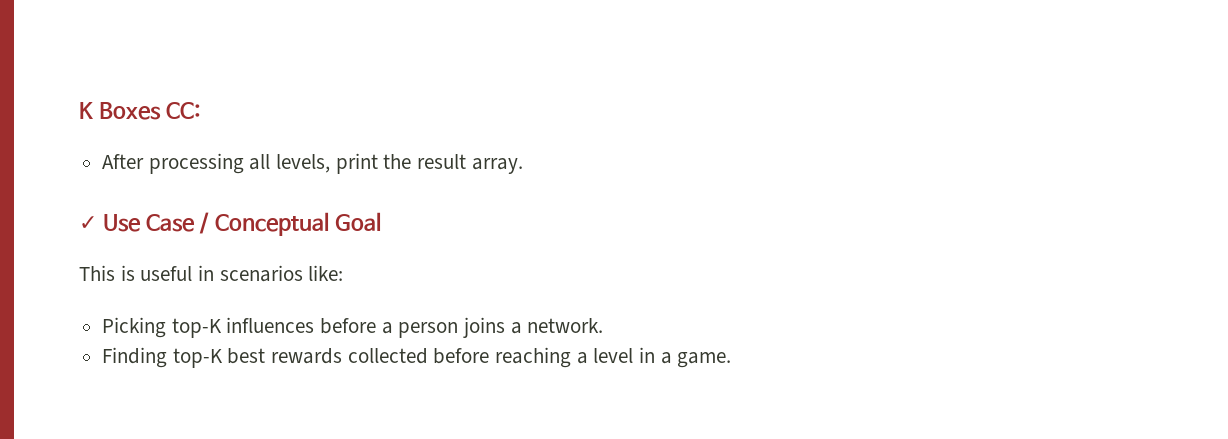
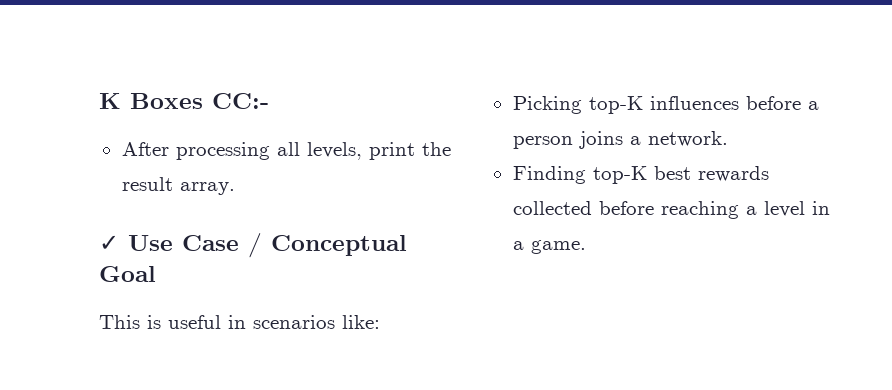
[165,102,201,119] CC: -> [212,93,269,109] CC:-

